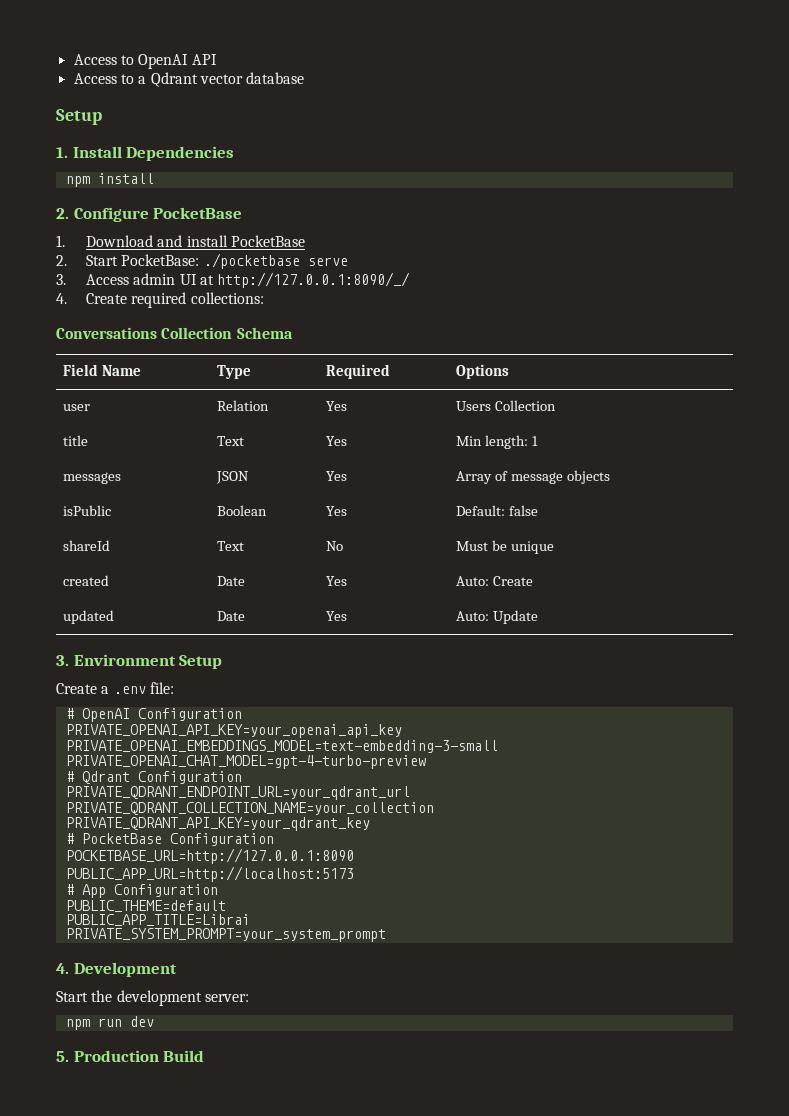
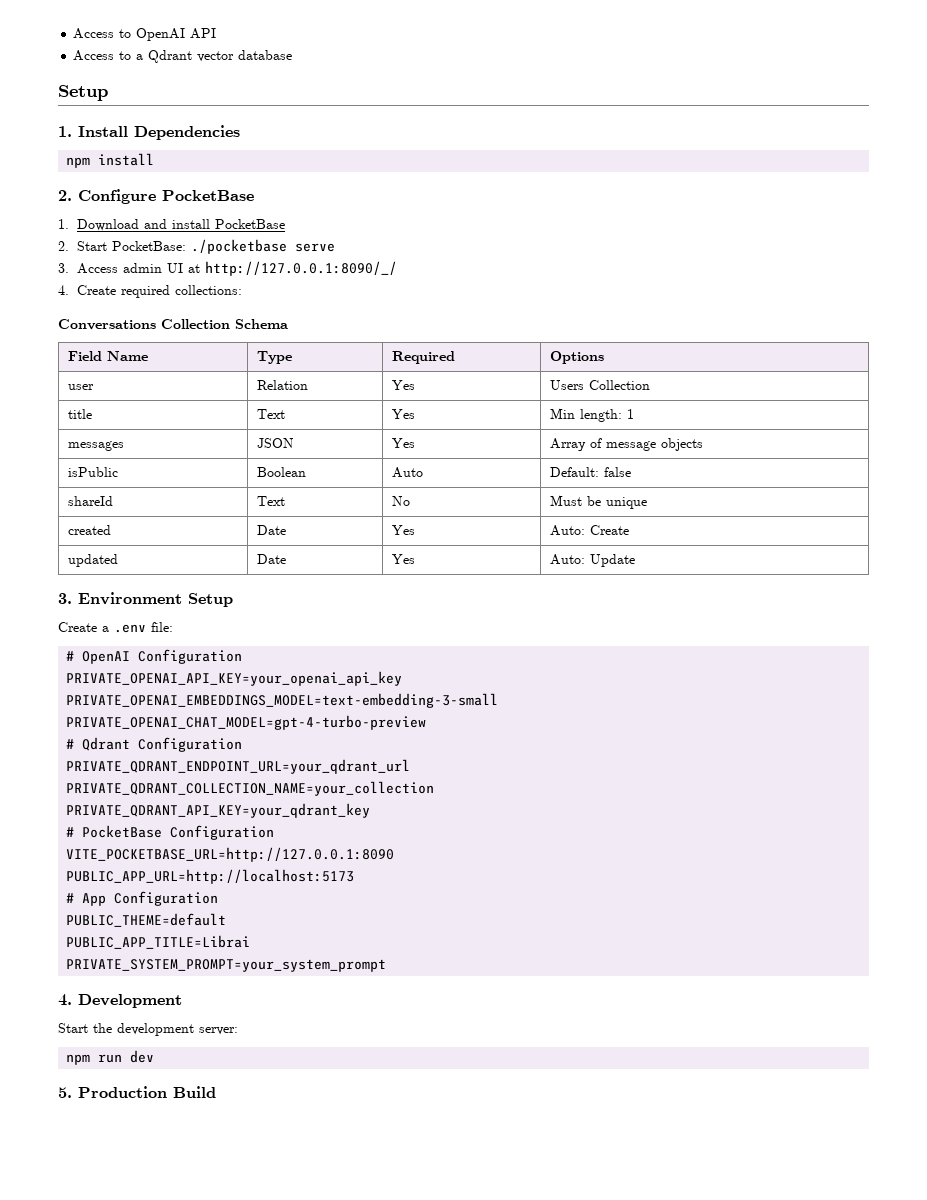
[326,506,348,516] Yes -> [391,467,423,478] Auto
[65,848,354,864] POCKETBASE_URL=http://127.0.0.1:8090 -> [66,847,395,862] VITE_POCKETBASE_URL=http://127.0.0.1:8090

